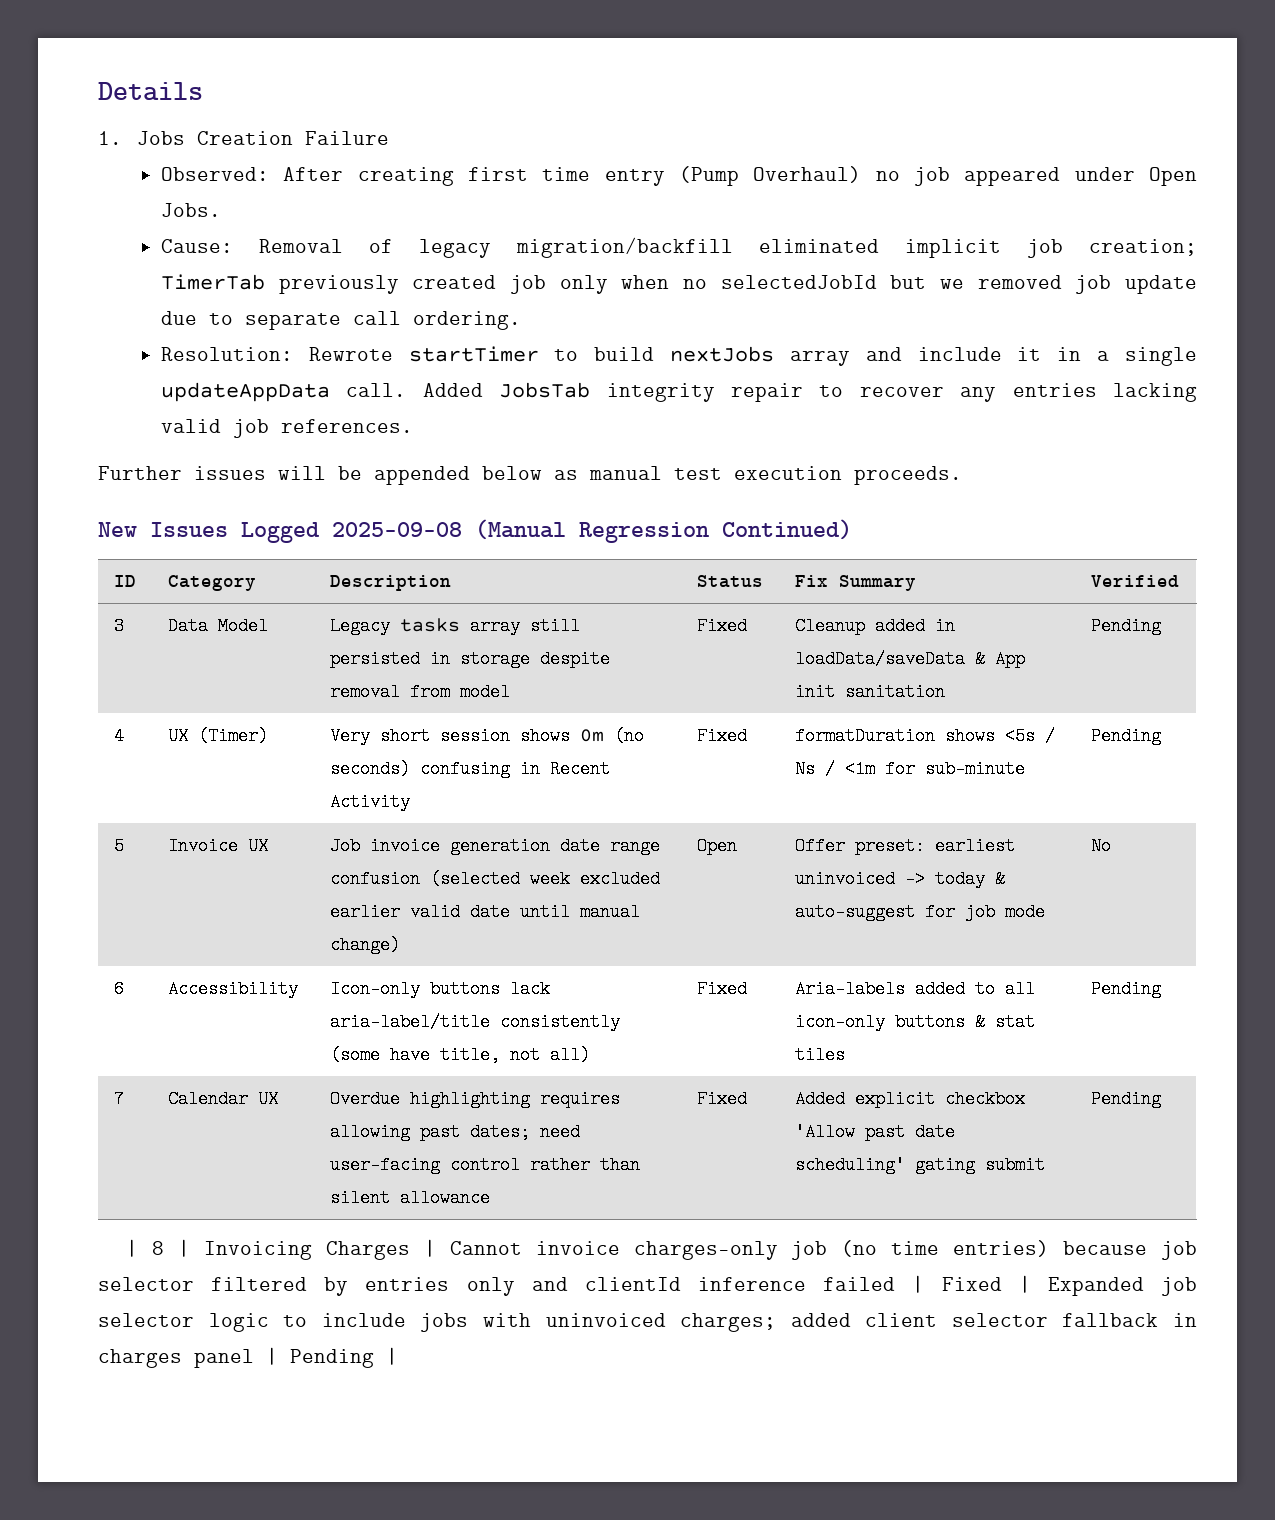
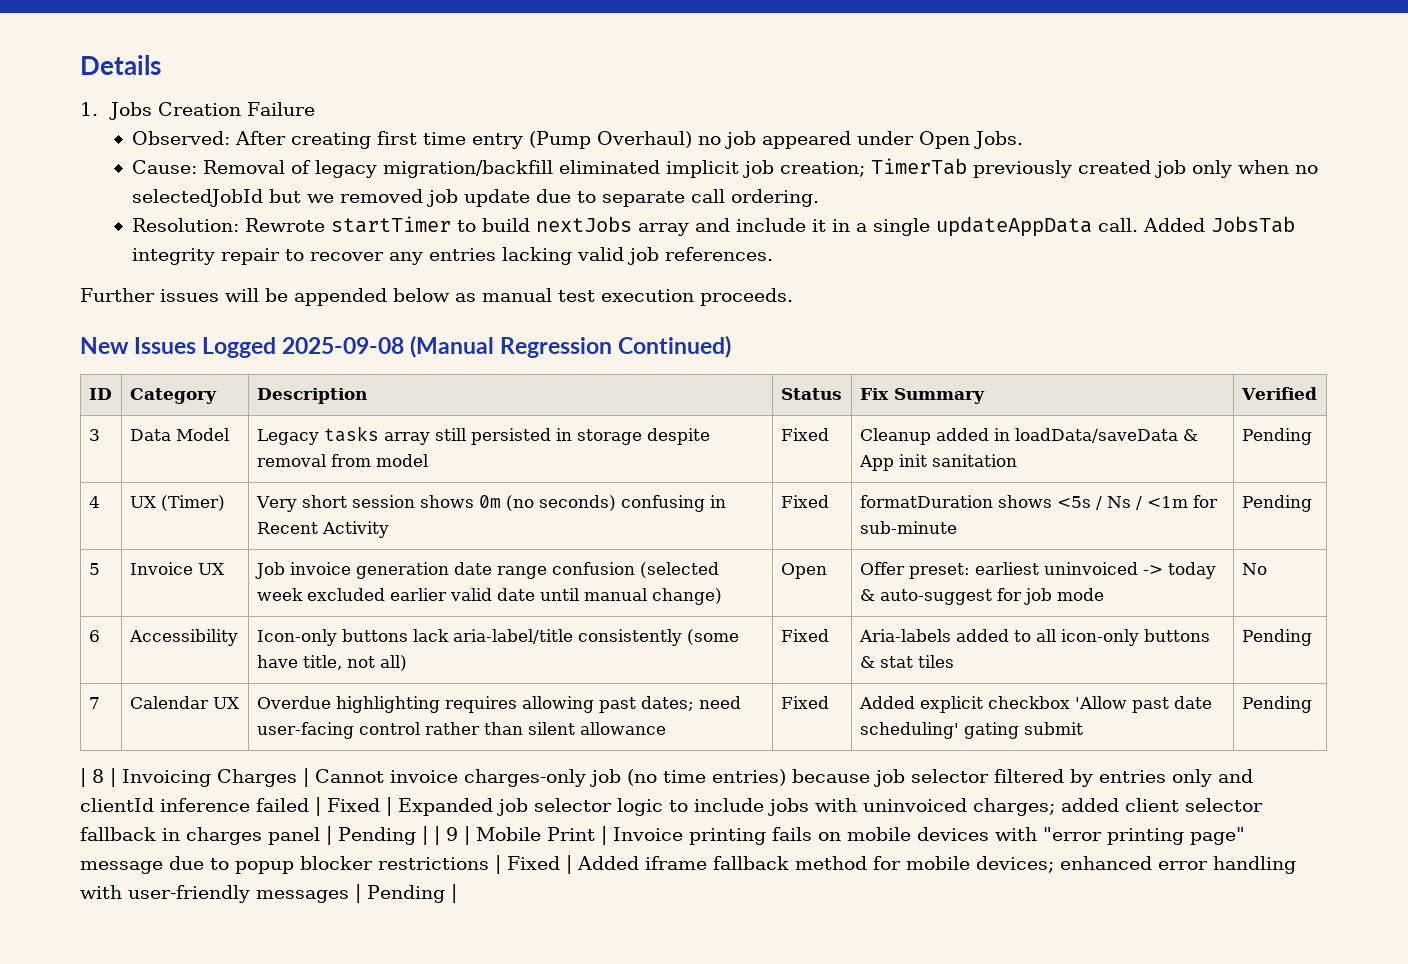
(398, 1356) none -> [433,826,1245,845] [80,855,1296,874] [80,884,457,903] | 9 | Mobile Print | Invoice printing fails on mobile devices with "error printing page" message due to popup blocker restrictions | Fixed | Added iframe fallback method for mobile devices; enhanced error handling with user-friendly messages | Pending |

